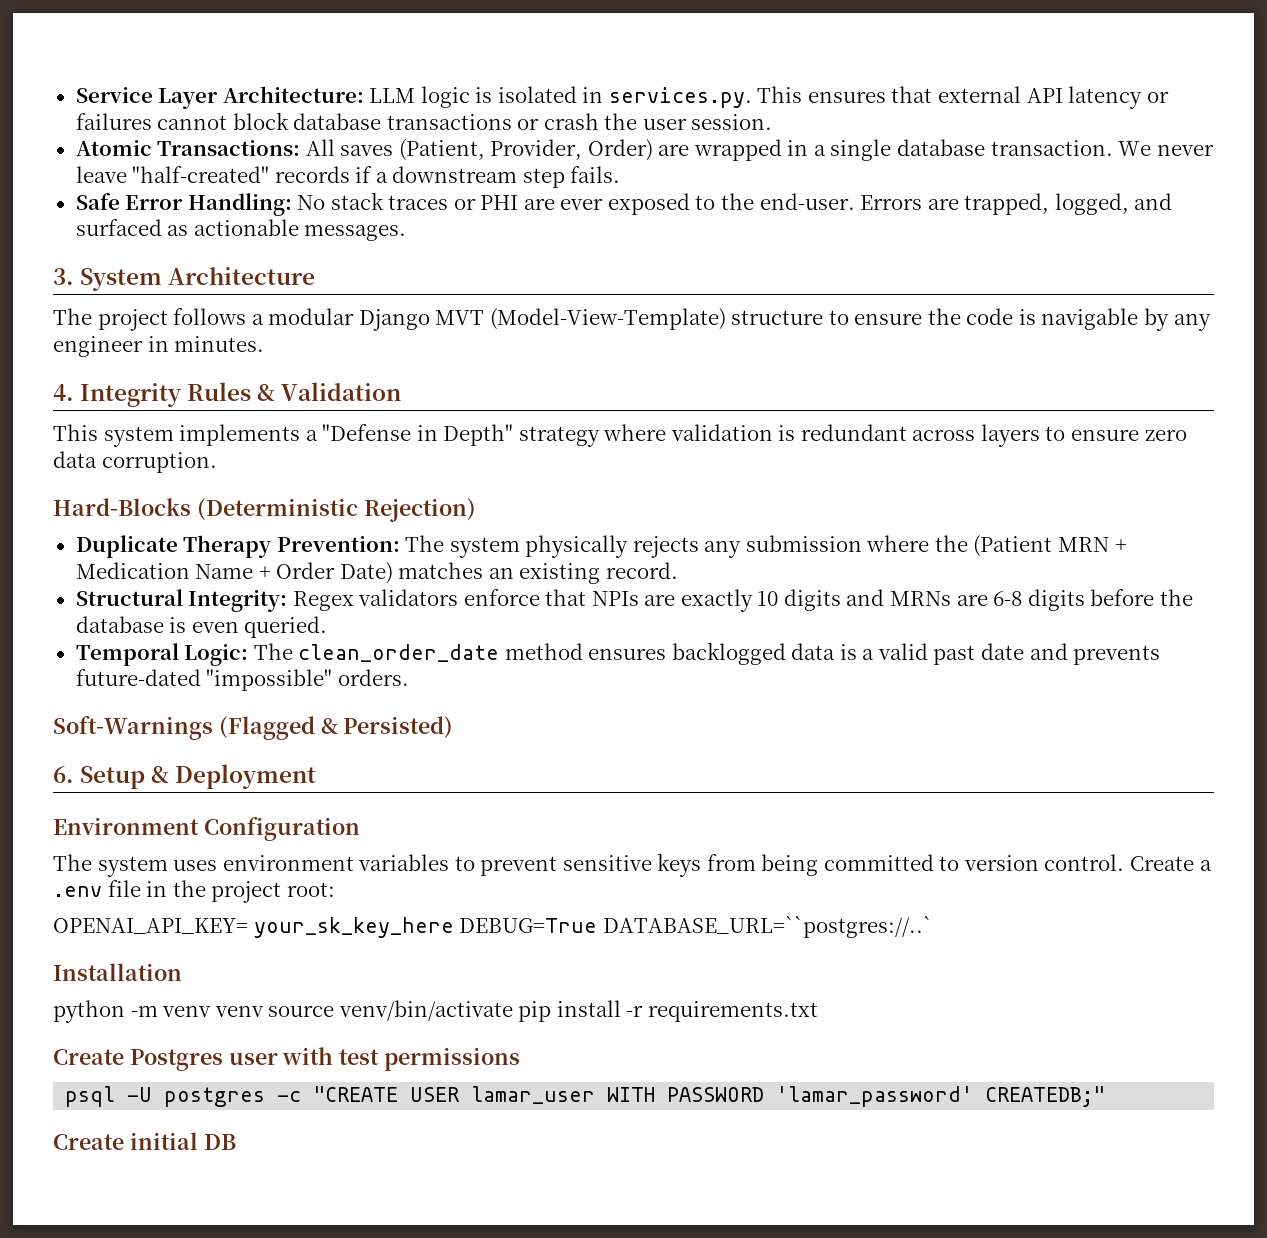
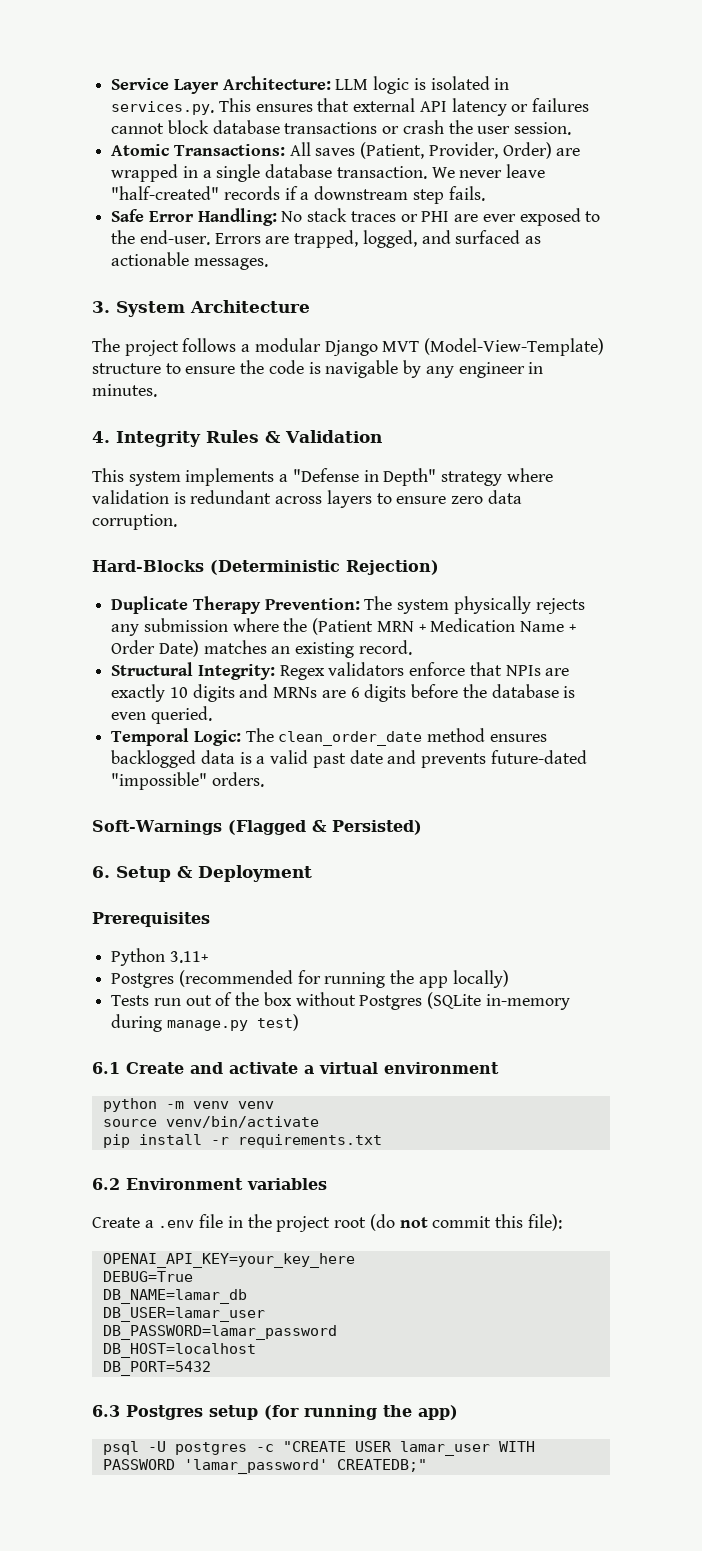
[993,591,1023,606] 6-8 -> [350,687,360,698] 6
[53,817,360,841] [53,853,1125,877] Environment Configuration // The system uses environment variables to prevent sensitive keys from being committed to version control. -> [92,912,210,927] [111,948,208,966] [111,970,509,988] [111,992,570,1010] [111,1014,299,1032] [92,1062,499,1074] [102,1098,274,1112] [102,1116,319,1128] [102,1134,382,1148] [92,1178,327,1190] Prerequisites // Python 3.11+ // Postgres (recommended for running the app locally) // Tests run out of the box without Postgres (SQLite in-memory during manage.py test) // 6.1 Create and activate a virtual environment // python -m venv venv // source venv/bin/activate // pip install -r requirements.txt // 6.2 Environment variables //
[286,882,335,897] [53,916,932,938] [53,963,182,981] [53,1000,818,1023] [53,1047,521,1071] root: // OPENAI_API_KEY= your_sk_key_here DEBUG=True DATABASE_URL=``postgres://..` // Installation // python -m venv venv source venv/bin/activate pip install -r requirements.txt // Create Postgres user with test permissions -> [334,1214,562,1231] [102,1253,355,1268] [102,1271,193,1282] [102,1289,247,1304] [102,1307,265,1322] [102,1325,337,1340] [102,1343,256,1358] [102,1361,211,1376] [92,1405,458,1420] root (do not commit this file): // OPENAI_API_KEY=your_key_here // DEBUG=True // DB_NAME=lamar_db // DB_USER=lamar_user // DB_PASSWORD=lamar_password // DB_HOST=localhost // DB_PORT=5432 // 6.3 Postgres setup (for running the app)
[53,1132,236,1150] // Create initial DB -> (427, 1465) none

